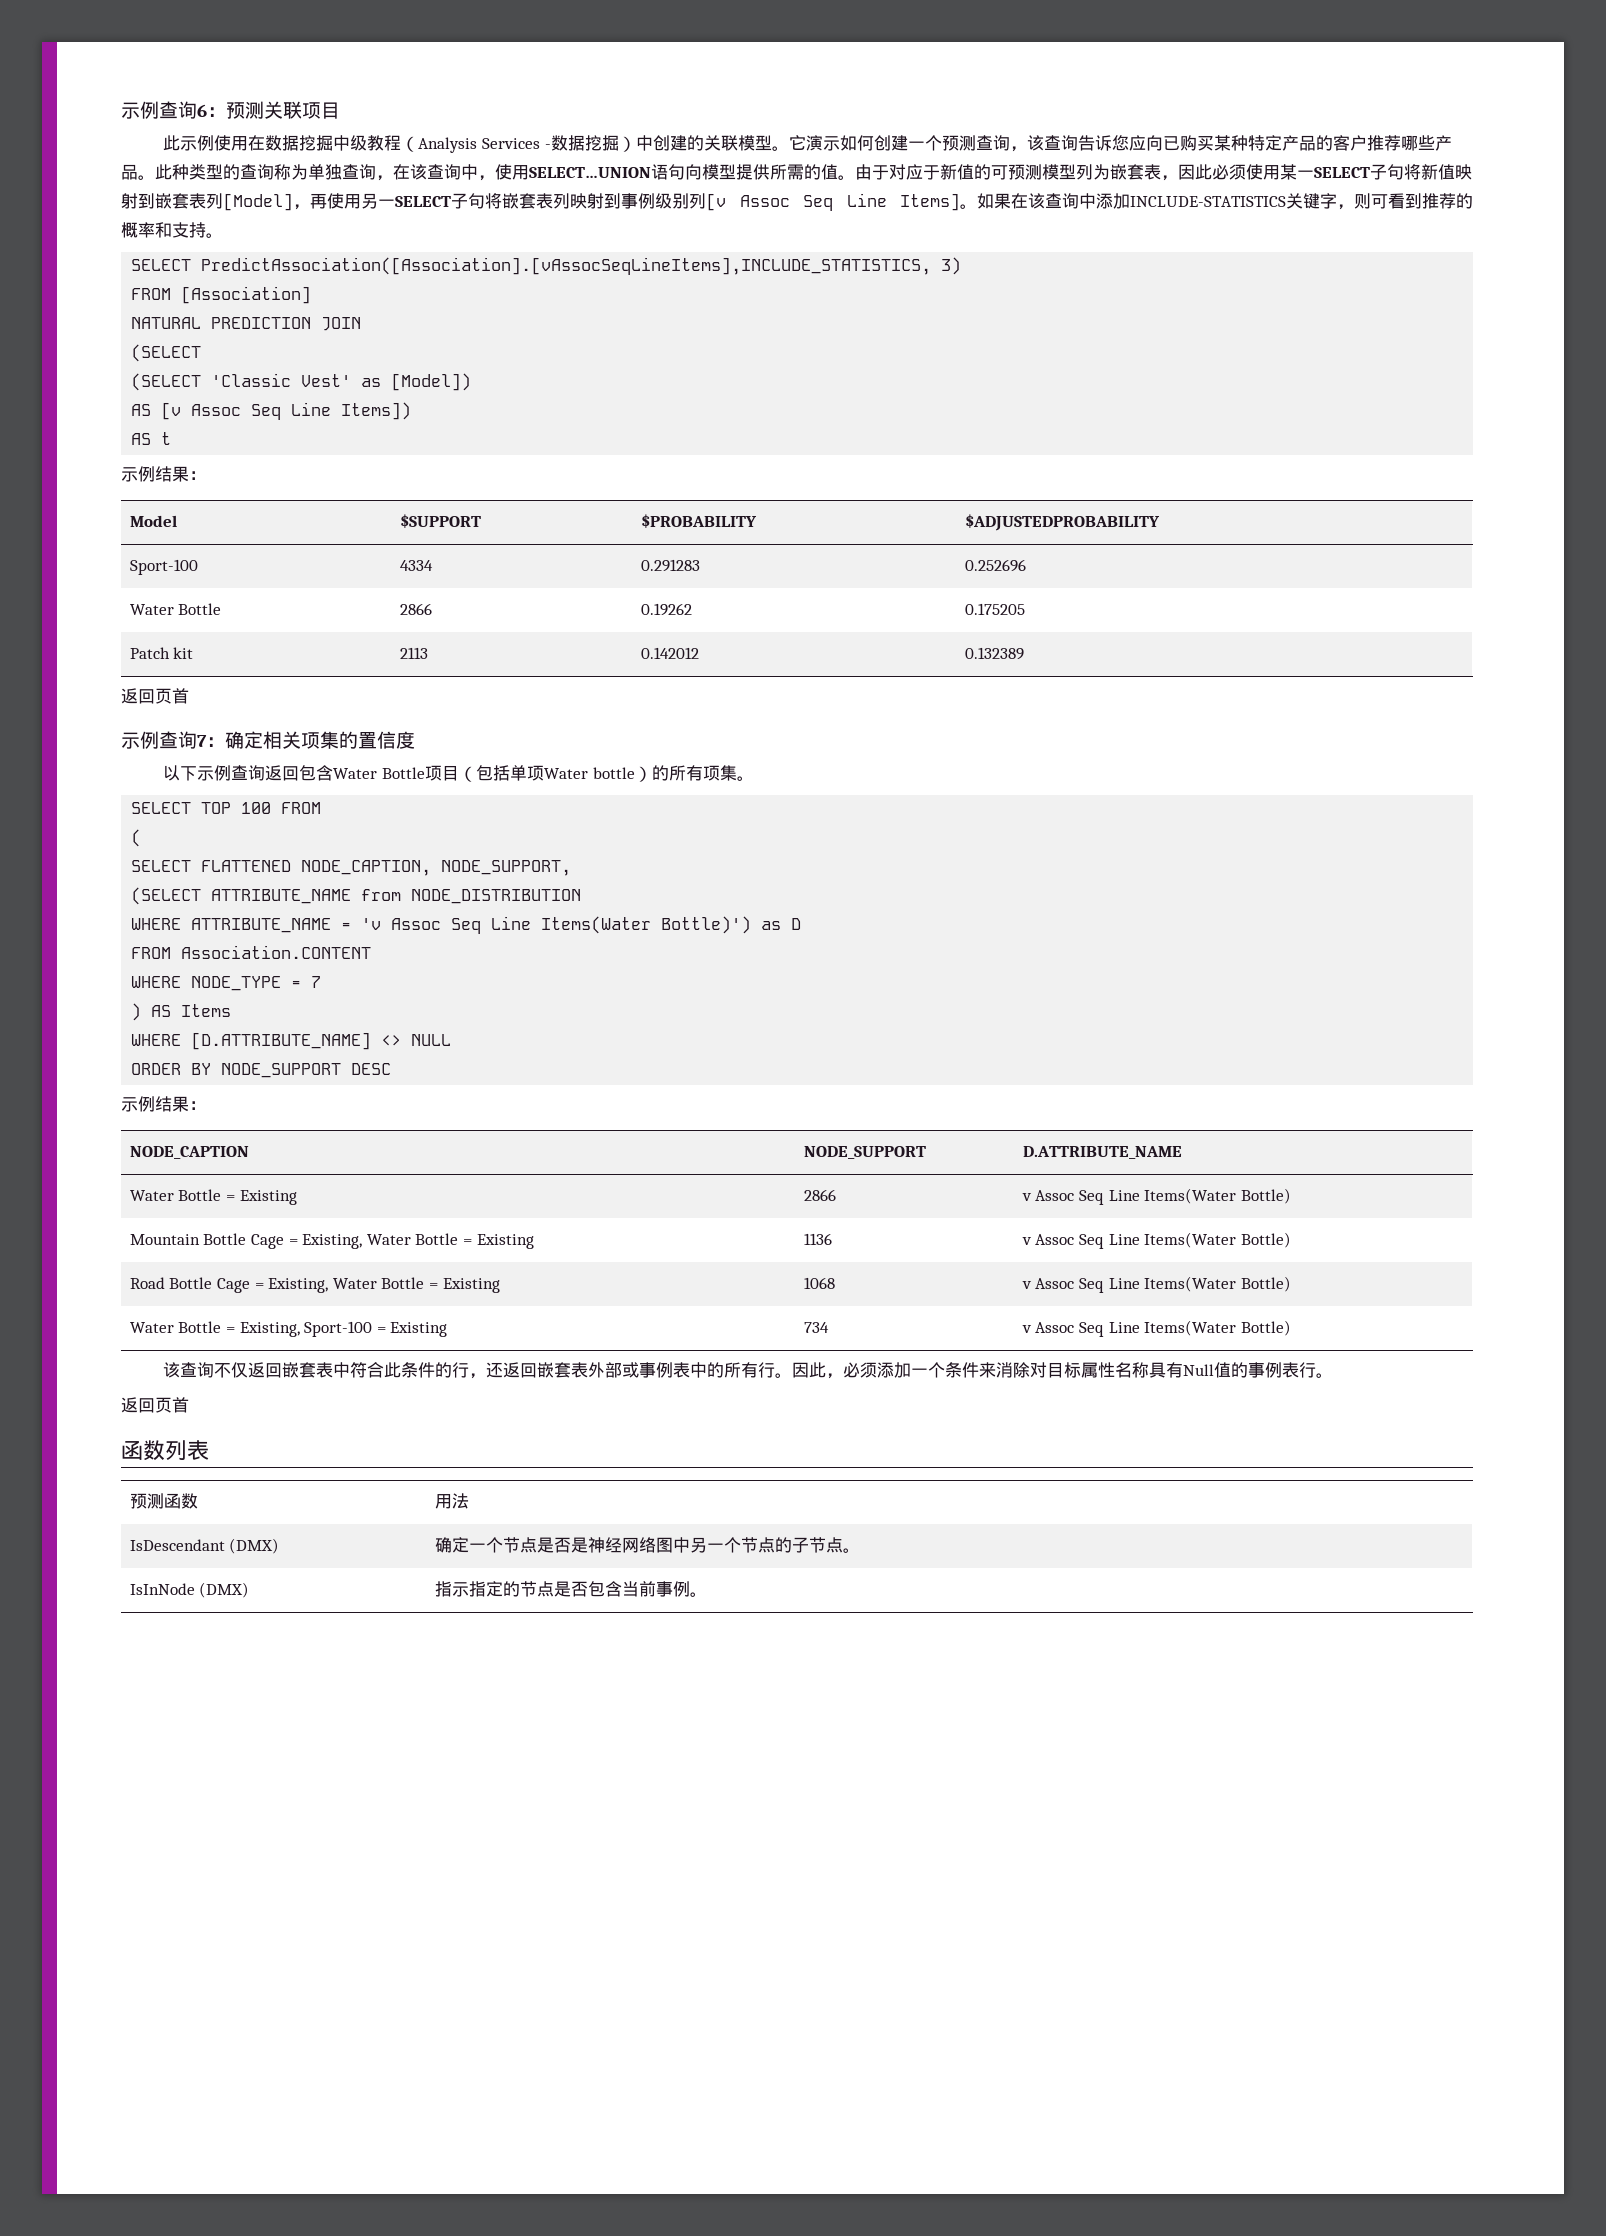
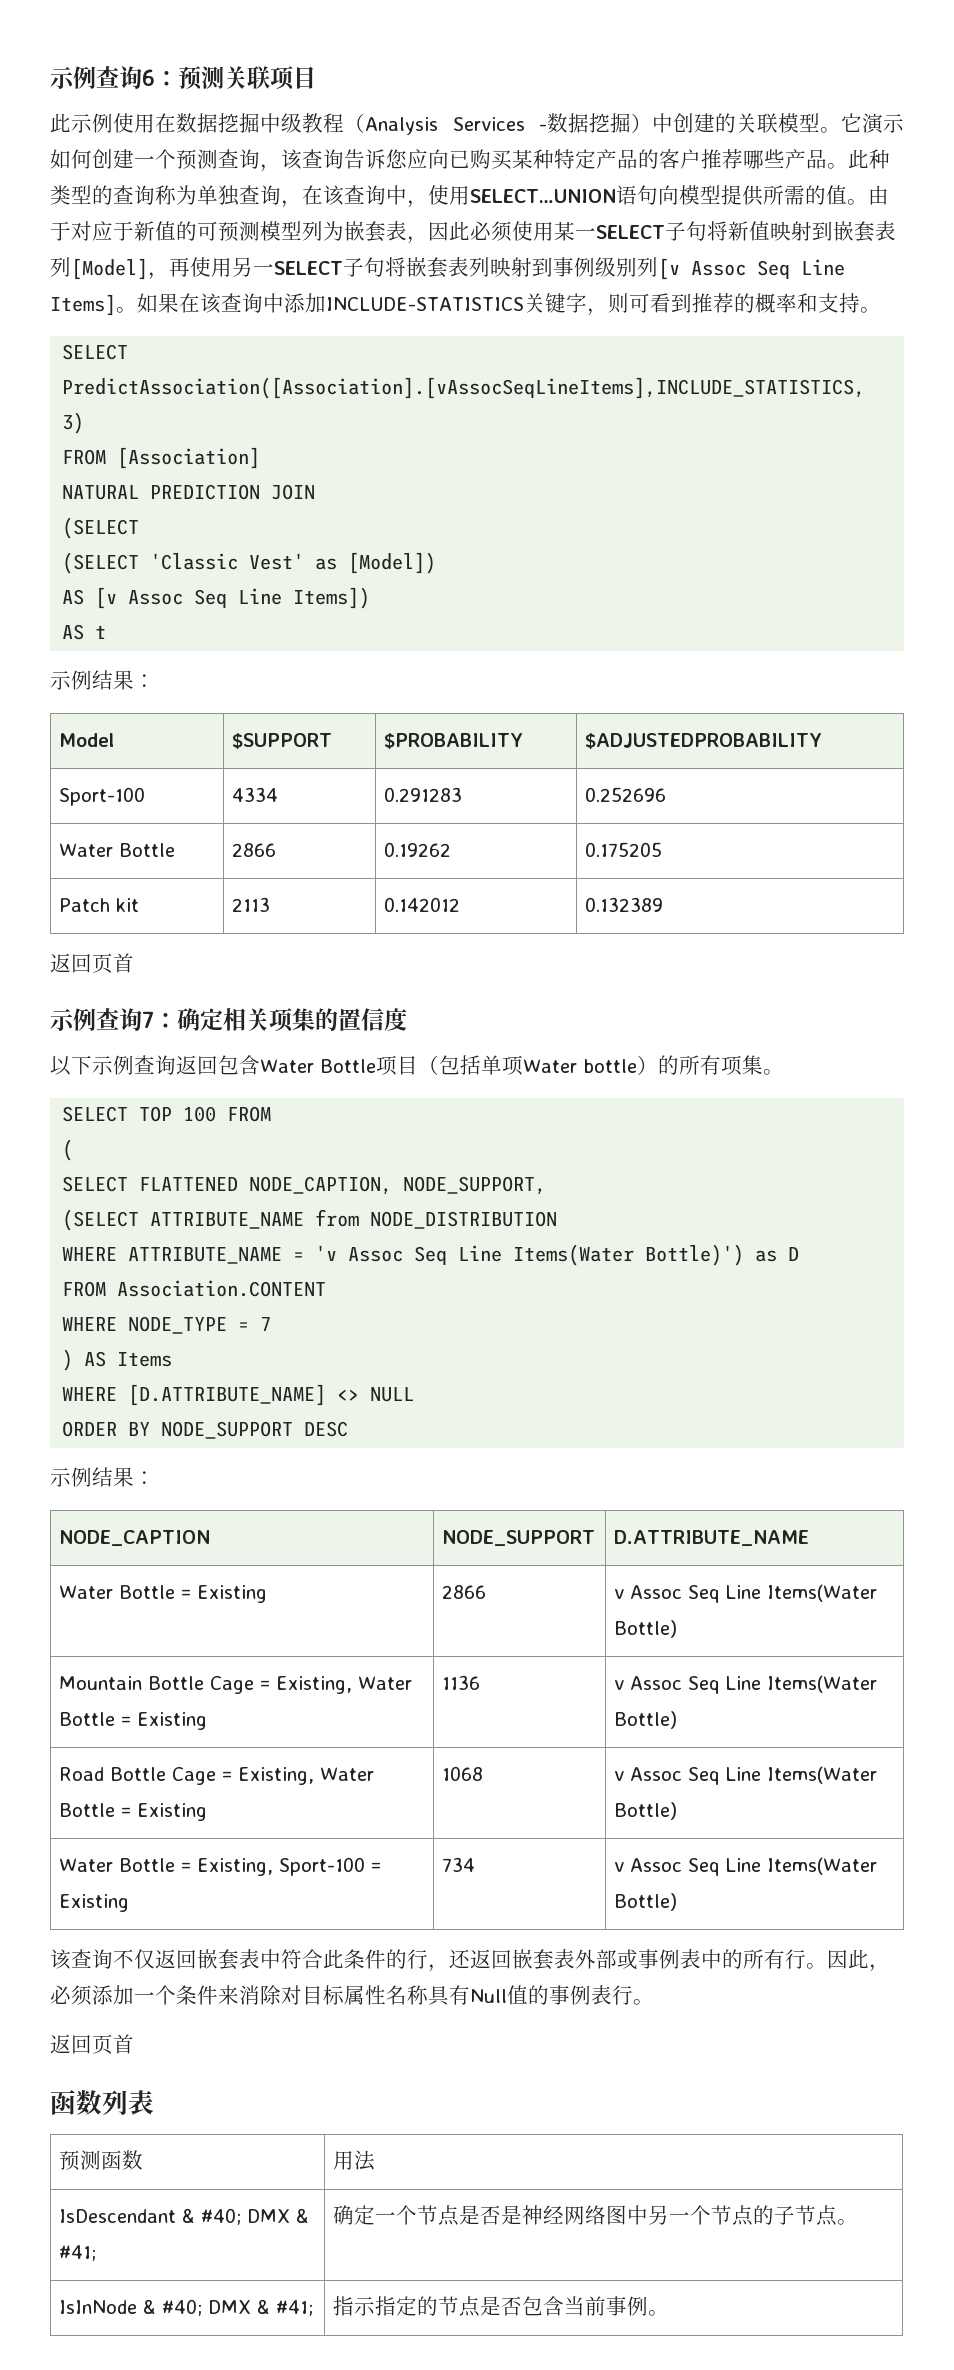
[229,1538,280,1554] (DMX) -> [181,2208,309,2225] [58,2245,96,2261] & #40; DMX & #41;
[199,1582,250,1598] (DMX) -> [142,2299,313,2316] & #40; DMX & #41;

